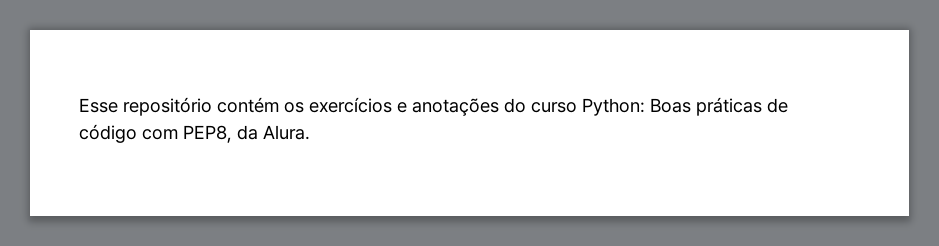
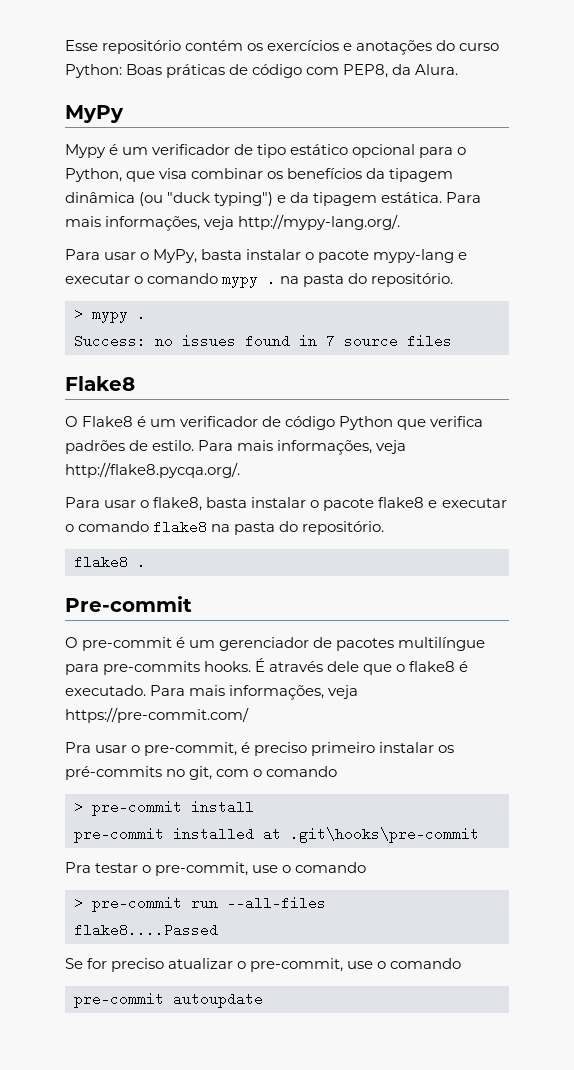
(310, 132) none -> [65,105,124,123] [65,144,467,158] [65,168,454,182] [65,192,482,206] [65,214,401,231] [65,249,468,263] [65,272,454,288] [74,307,146,323] [74,334,452,348] [65,376,135,391] [65,416,484,430] [65,440,407,455] [65,462,240,478] [65,497,507,511] [65,520,385,535] [74,555,146,569] [65,596,192,612] [65,637,486,651] [65,658,469,675] [65,685,359,700] [65,707,249,723] [65,742,455,756] [65,766,338,780] [74,800,254,816] [74,827,479,843] [65,862,367,876] [74,896,326,912] [74,923,218,937] [65,958,462,972] [74,992,263,1008] // MyPy // Mypy é um verificador de tipo estático opcional para o Python, que visa combinar os benefícios da tipagem dinâmica (ou "duck typing") e da tipagem estática. Para mais informações, veja http://mypy-lang.org/. // Para usar o MyPy, basta instalar o pacote mypy-lang e executar o comando mypy . na pasta do repositório. // > mypy . // Success: no issues found in 7 source files // Flake8 // O Flake8 é um verificador de código Python que verifica padrões de estilo. Para mais informações, veja http://flake8.pycqa.org/. // Para usar o flake8, basta instalar o pacote flake8 e executar o comando flake8 na pasta do repositório. // flake8 . // Pre-commit // O pre-commit é um gerenciador de pacotes multilíngue para pre-commits hooks. É através dele que o flake8 é executado. Para mais informações, veja https://pre-commit.com/ // Pra usar o pre-commit, é preciso primeiro instalar os pré-commits no git, com o comando // > pre-commit install // pre-commit installed at .git\hooks\pre-commit // Pra testar o pre-commit, use o comando // > pre-commit run --all-files // flake8....Passed // Se for preciso atualizar o pre-commit, use o comando // pre-commit autoupdate

